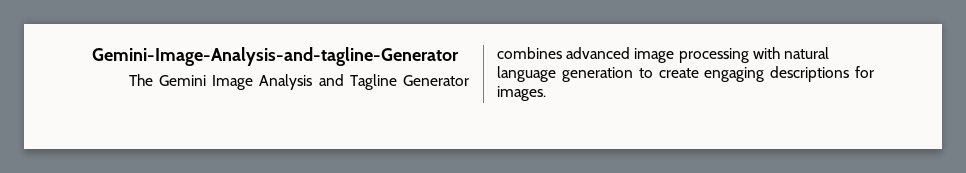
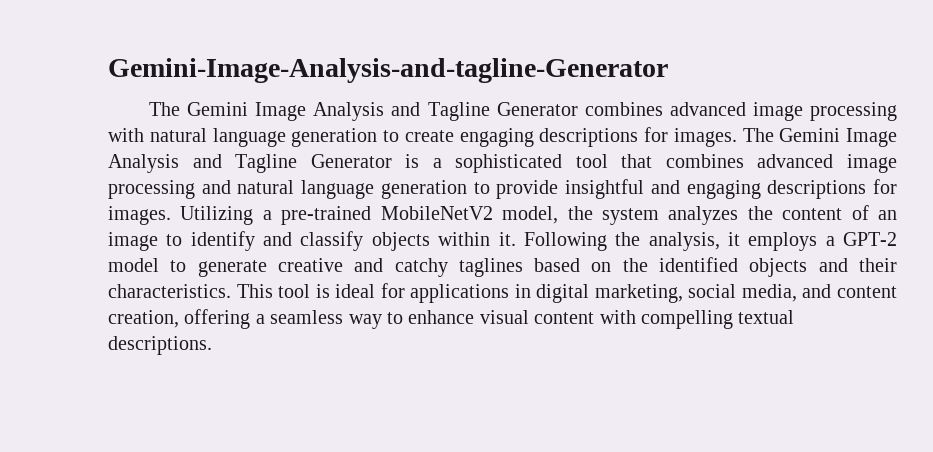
(546, 93) none -> [742,128,897,147] [108,154,897,173] [108,179,898,199] [108,205,897,225] [108,231,897,251] [108,257,897,277] [108,283,898,303] [108,309,795,329] [108,336,212,355] The Gemini Image Analysis and Tagline Generator is a sophisticated tool that combines advanced image processing and natural language generation to provide insightful and engaging descriptions for images. Utilizing a pre-trained MobileNetV2 model, the system analyzes the content of an image to identify and classify objects within it. Following the analysis, it employs a GPT-2 model to generate creative and catchy taglines based on the identified objects and their characteristics. This tool is ideal for applications in digital marketing, social media, and content creation, offering a seamless way to enhance visual content with compelling textual descriptions.

